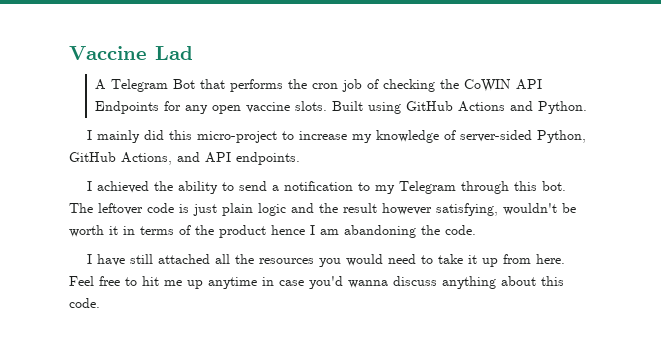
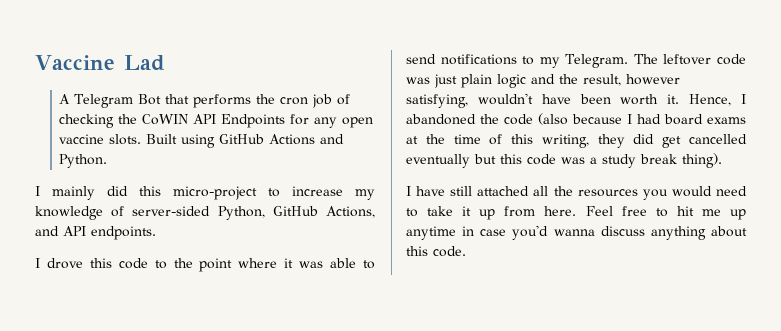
[97,181,567,194] achieved the ability to send a notification to my Telegram through this bot. -> [46,258,376,272] [406,54,629,68] drove this code to the point where it was able to send notifications to my Telegram.
[179,204,189,213] is -> [406,77,430,84] was
[343,203,377,213] result -> [583,74,621,86] result,
[562,203,576,213] [69,225,476,238] be worth it in terms of the product hence I am abandoning the code. -> [541,94,746,106] [406,113,746,125] [406,134,747,148] [406,153,722,168] have been worth it. Hence, I abandoned the code (also because I had board exams at the time of this writing, they did get cancelled eventually but this code was a study break thing).

